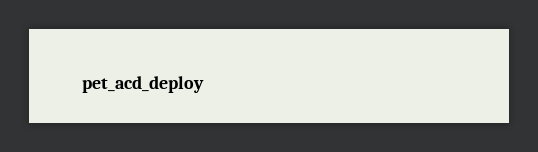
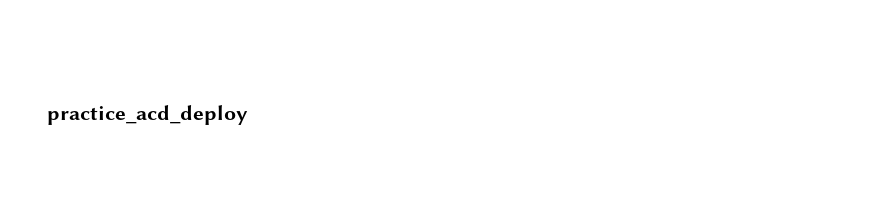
[82,76,204,93] pet_acd_deploy -> [47,105,248,125] practice_acd_deploy

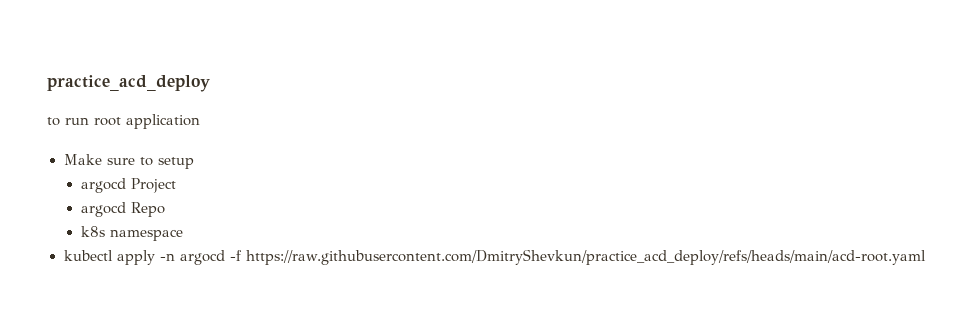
(248, 115) none -> [47,114,200,129] [63,154,194,169] [80,178,176,193] [80,202,165,217] [80,226,183,241] [63,249,927,265] // to run root application // Make sure to setup // argocd Project // argocd Repo // k8s namespace // kubectl apply -n argocd -f https://raw.githubusercontent.com/DmitryShevkun/practice_acd_deploy/refs/heads/main/acd-root.yaml

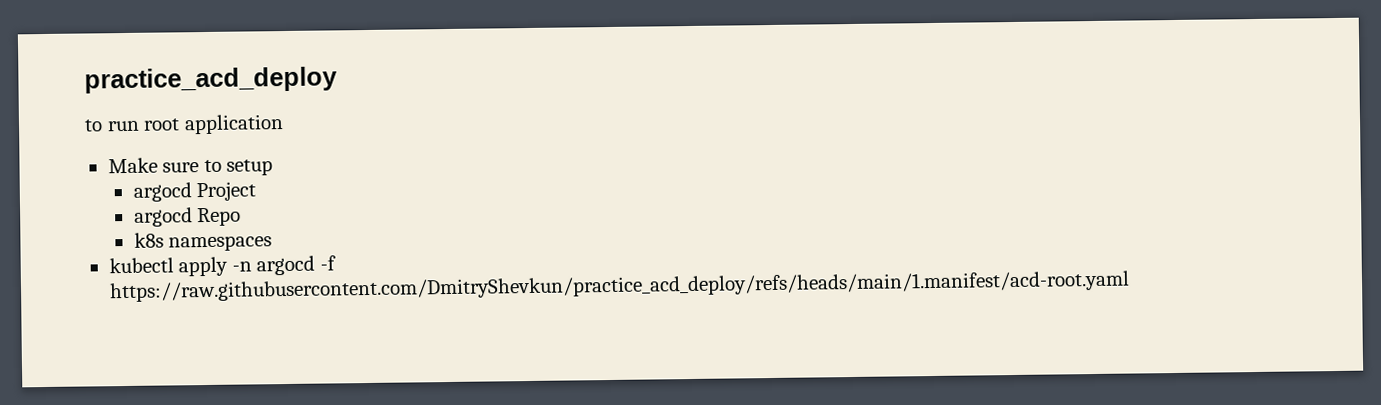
[109,229,183,241] namespace -> [168,235,273,252] namespaces
[245,249,927,265] https://raw.githubusercontent.com/DmitryShevkun/practice_acd_deploy/refs/heads/main/acd-root.yaml -> [108,270,1130,303] https://raw.githubusercontent.com/DmitryShevkun/practice_acd_deploy/refs/heads/main/1.manifest/acd-root.yaml

